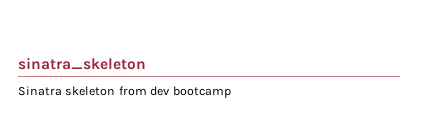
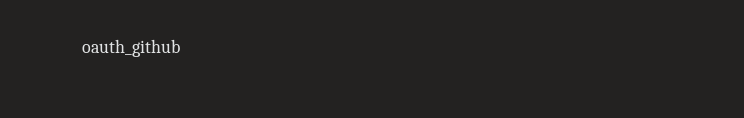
[18,57,146,70] [18,86,231,98] sinatra_skeleton // Sinatra skeleton from dev bootcamp -> [82,39,180,57] oauth_github

